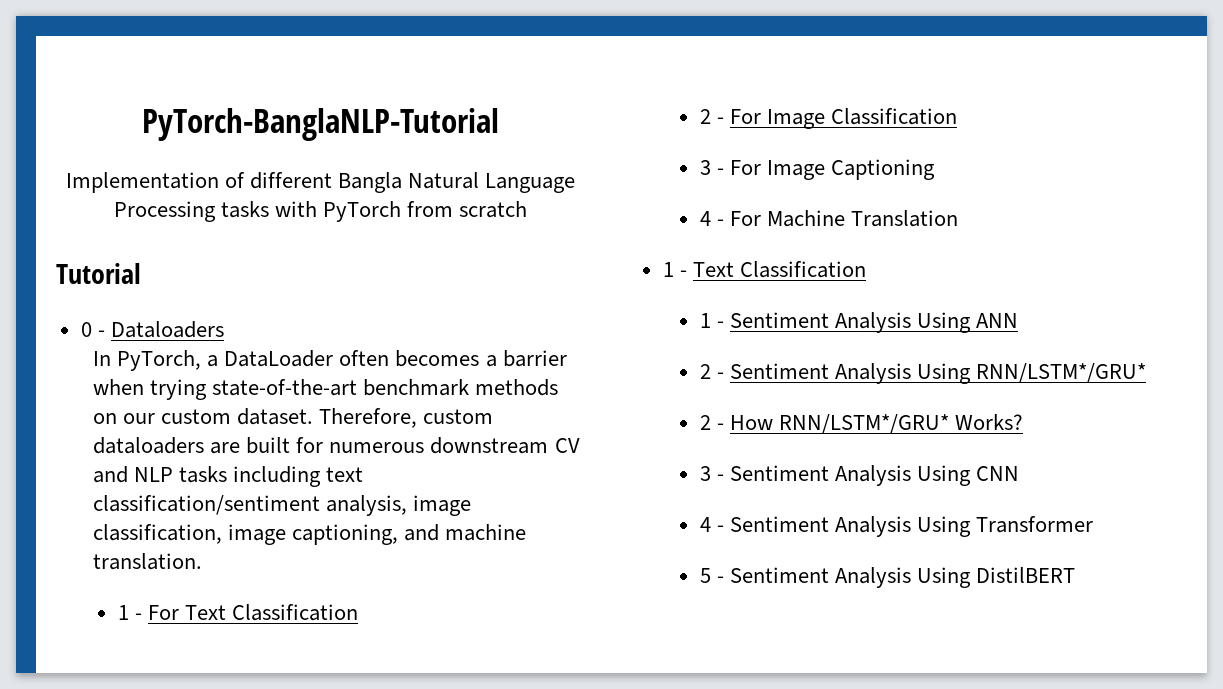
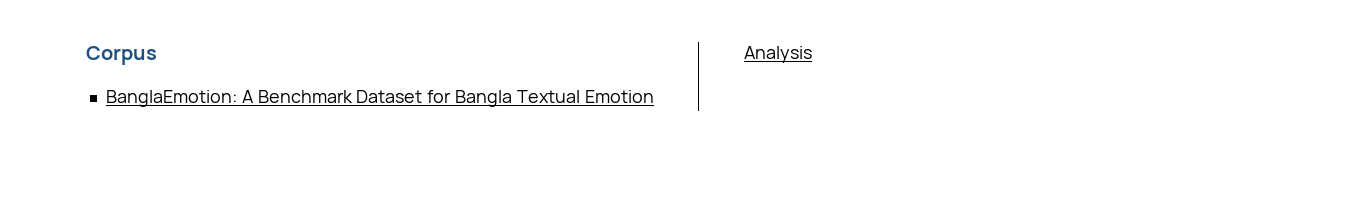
[141,108,500,141] [65,172,576,193] [113,201,528,222] [56,263,141,284] [80,321,224,338] [93,350,567,371] [93,379,559,400] [93,408,494,428] [93,437,580,454] [93,466,364,487] [93,495,472,516] [93,524,527,545] [93,553,203,570] [117,604,359,621] [699,108,958,129] [699,159,936,180] [699,210,959,227] [662,261,866,278] [699,312,1019,333] [699,363,1147,384] [699,414,1024,434] [699,465,1020,486] [699,516,1094,537] [699,567,1076,588] PyTorch-BanglaNLP-Tutorial // Implementation of different Bangla Natural Language Processing tasks with PyTorch from scratch // Tutorial // 0 - Dataloaders // In PyTorch, a DataLoader often becomes a barrier when trying state-of-the-art benchmark methods on our custom dataset. Therefore, custom dataloaders are built for numerous downstream CV and NLP tasks including text classification/sentiment analysis, image classification, image captioning, and machine translation. // 1 - For Text Classification // 2 - For Image Classification // 3 - For Image Captioning // 4 - For Machine Translation // 1 - Text Classification // 1 - Sentiment Analysis Using ANN // 2 - Sentiment Analysis Using RNN/LSTM*/GRU* // 2 - How RNN/LSTM*/GRU* Works? // 3 - Sentiment Analysis Using CNN // 4 - Sentiment Analysis Using Transformer // 5 - Sentiment Analysis Using DistilBERT -> [86,46,157,65] [105,90,654,107] [743,46,812,63] Corpus // BanglaEmotion: A Benchmark Dataset for Bangla Textual Emotion Analysis

